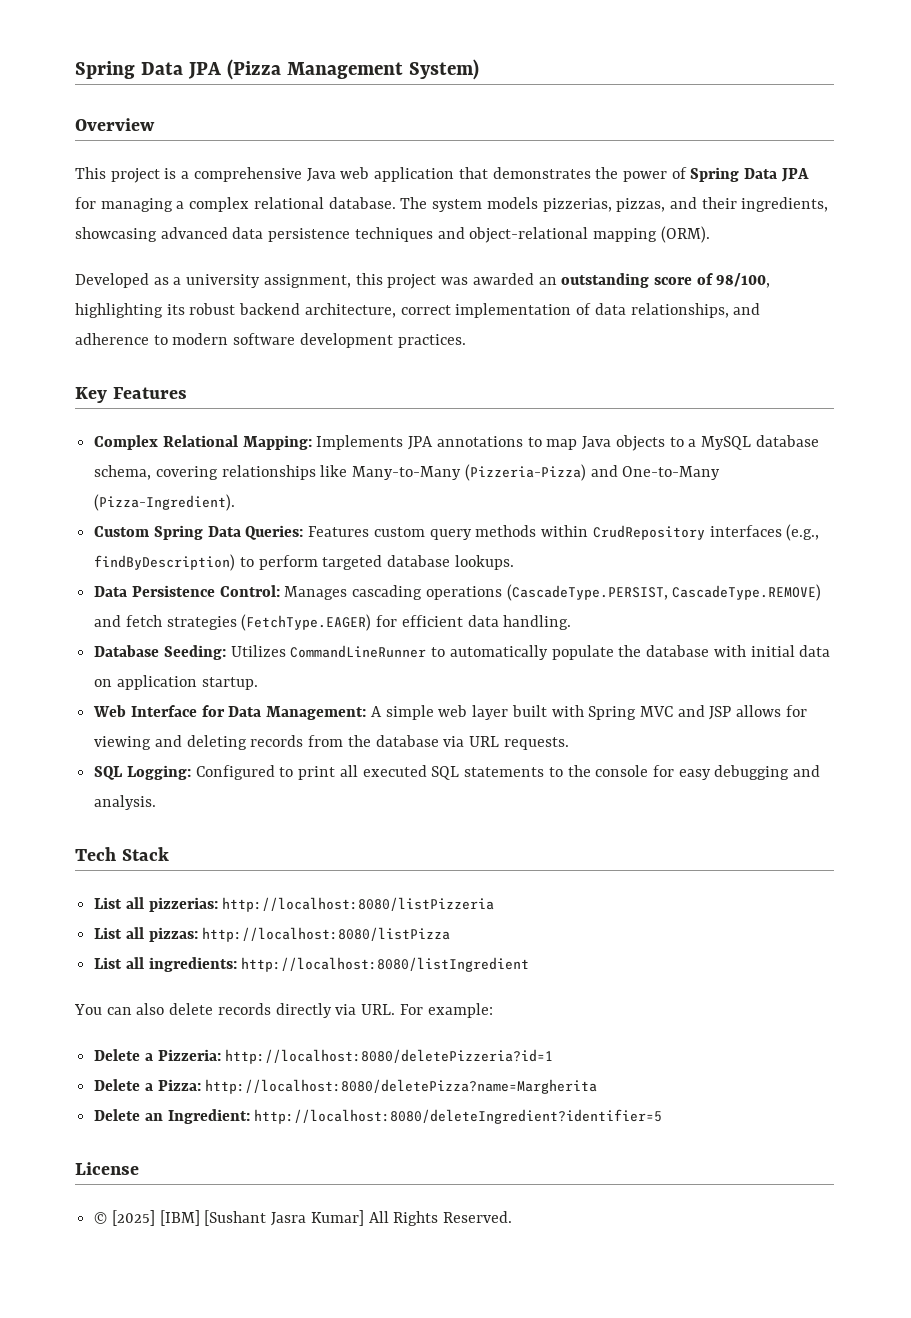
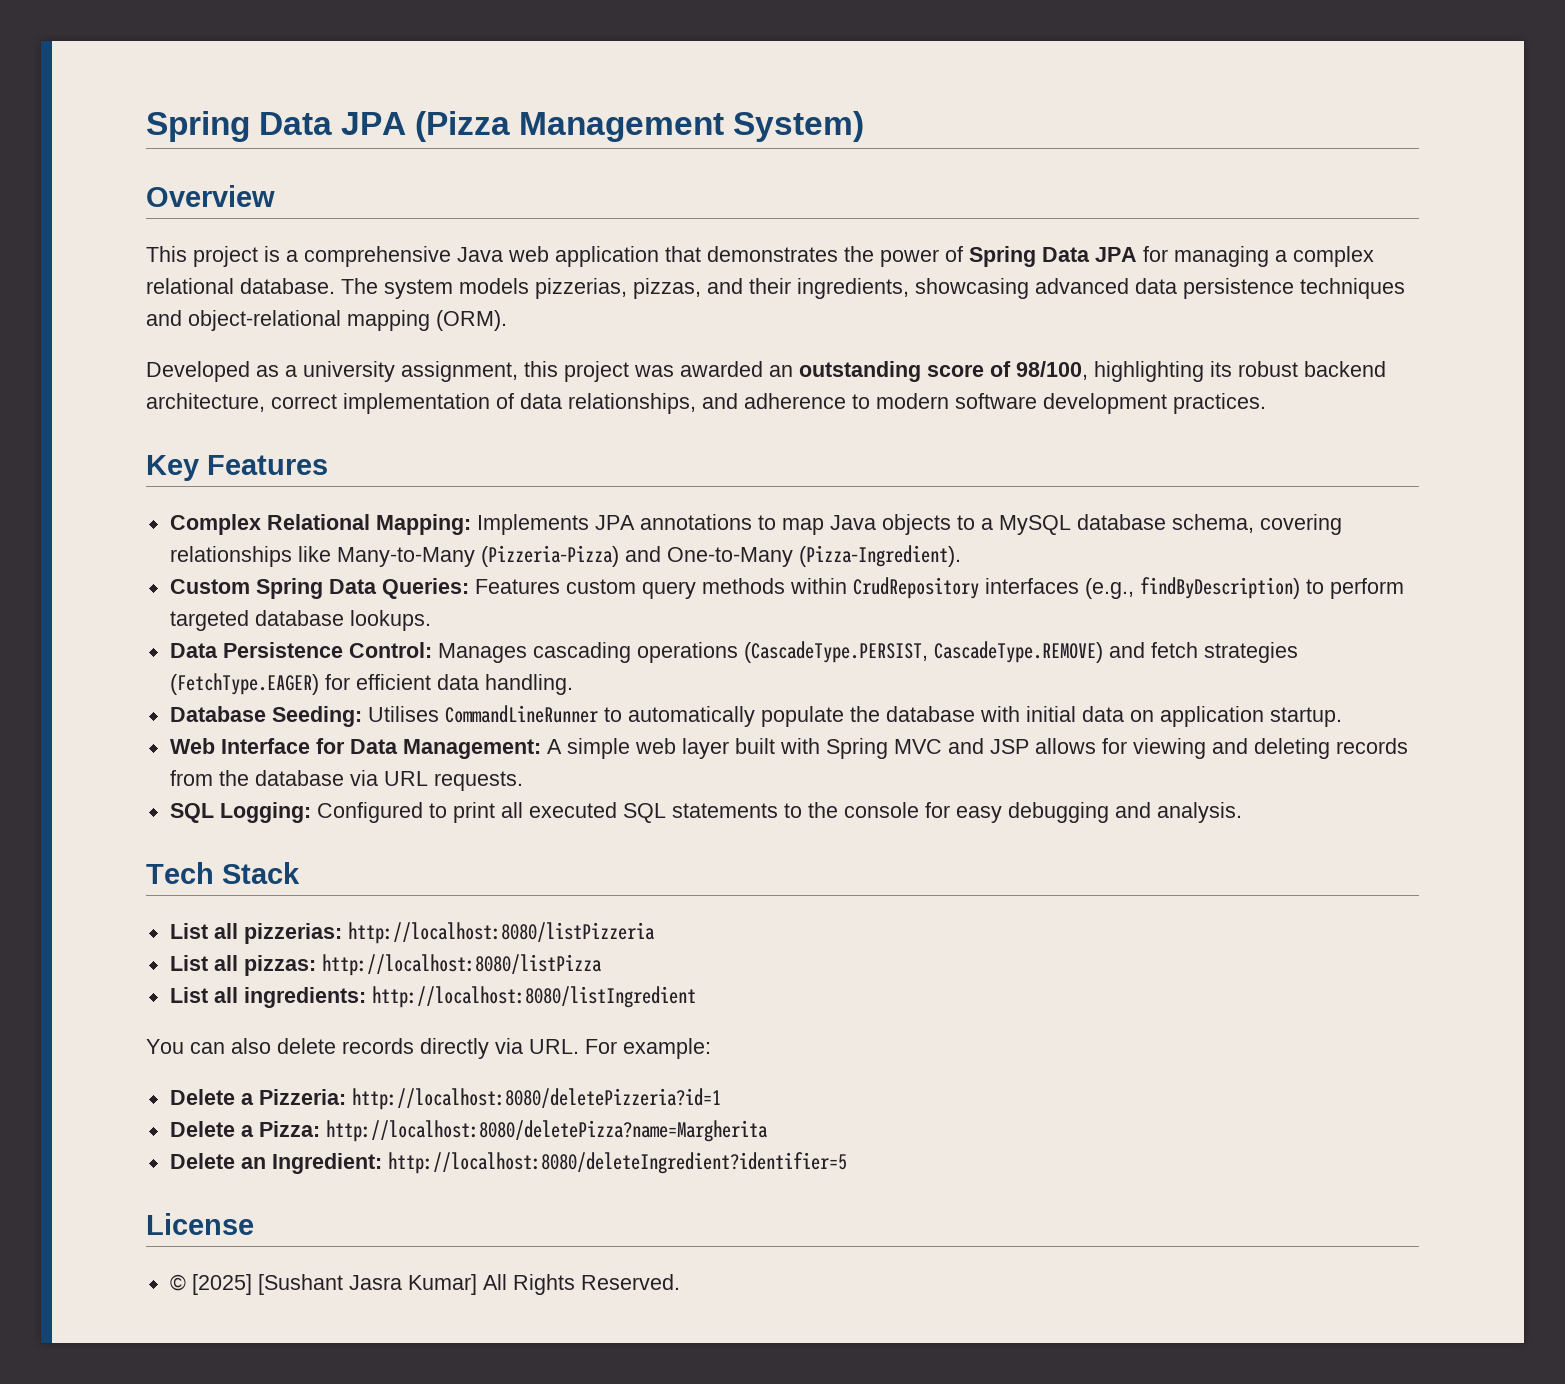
[230,645,286,657] Utilizes -> [367,706,439,722] Utilises
[159,1210,200,1226] [IBM] -> (252, 1284) none

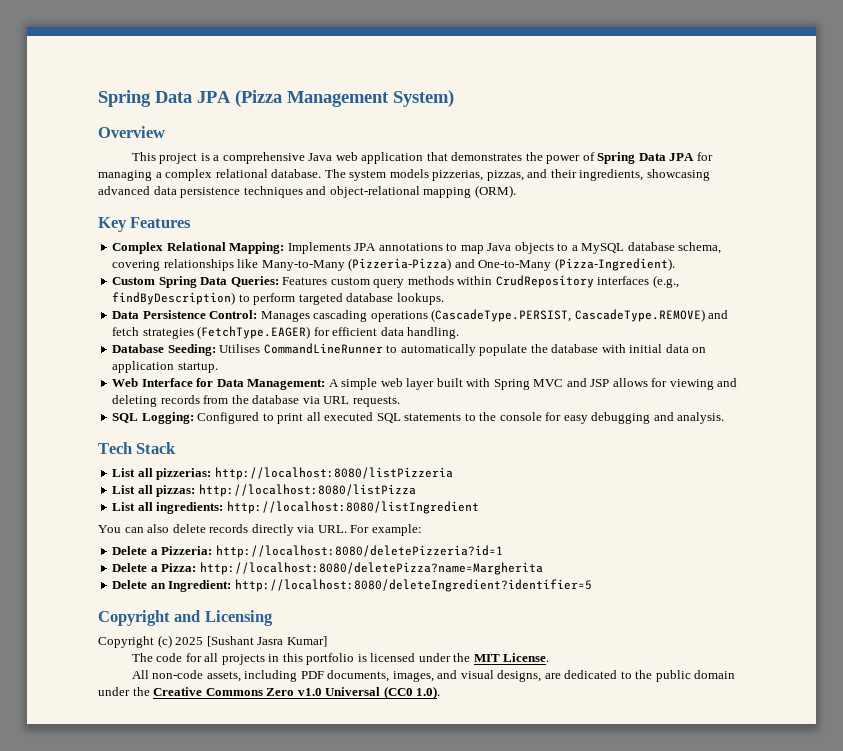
[146,361,1386,382] [146,393,1266,414] // Developed as a university assignment, this project was awarded an outstanding score of 98/100, highlighting its robust backend architecture, correct implementation of data relationships, and adherence to modern software development practices. -> (516, 191) none
[146,1213,254,1235] [169,1274,680,1295] License // © [2025] [Sushant Jasra Kumar] All Rights Reserved. -> [98,610,273,626] [98,635,327,648] [131,653,550,665] [131,670,736,682] [98,686,441,699] Copyright and Licensing // Copyright (c) 2025 [Sushant Jasra Kumar] // The code for all projects in this portfolio is licensed under the MIT License. // All non-code assets, including PDF documents, images, and visual designs, are dedicated to the public domain under the Creative Commons Zero v1.0 Universal (CC0 1.0).

